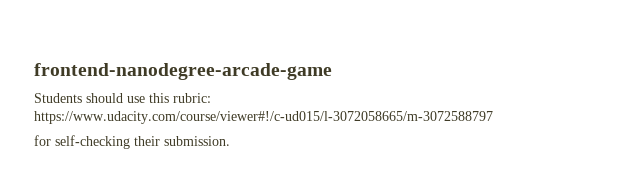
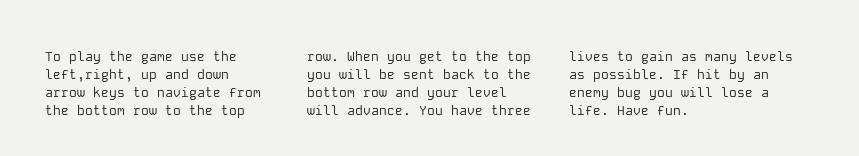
[34,63,332,80] [34,93,211,103] [34,111,493,124] [34,135,230,149] frontend-nanodegree-arcade-game // Students should use this rubric: https://www.udacity.com/course/viewer#!/c-ud015/l-3072058665/m-3072588797 // for self-checking their submission. -> [45,51,237,64] [45,69,229,82] [45,87,261,100] [45,105,245,118] [307,51,531,64] [307,69,531,82] [307,87,507,100] [307,105,531,115] [569,51,793,64] [569,69,769,82] [569,87,769,100] [569,105,689,115] To play the game use the left,right, up and down arrow keys to navigate from the bottom row to the top row. When you get to the top you will be sent back to the bottom row and your level will advance. You have three lives to gain as many levels as possible. If hit by an enemy bug you will lose a life. Have fun.

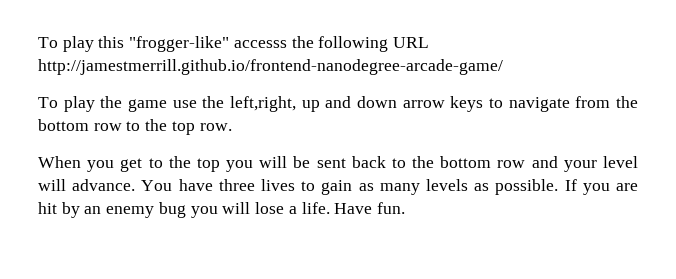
[45,51,101,64] To play -> [38,36,430,52] [38,59,503,75] [38,96,95,112] To play this "frogger-like" accesss the following URL http://jamestmerrill.github.io/frontend-nanodegree-arcade-game/ // To play
(339, 57) none -> (232, 127) //
(689, 74) none -> [582,183,638,195] you are

